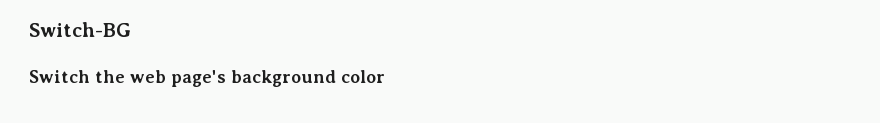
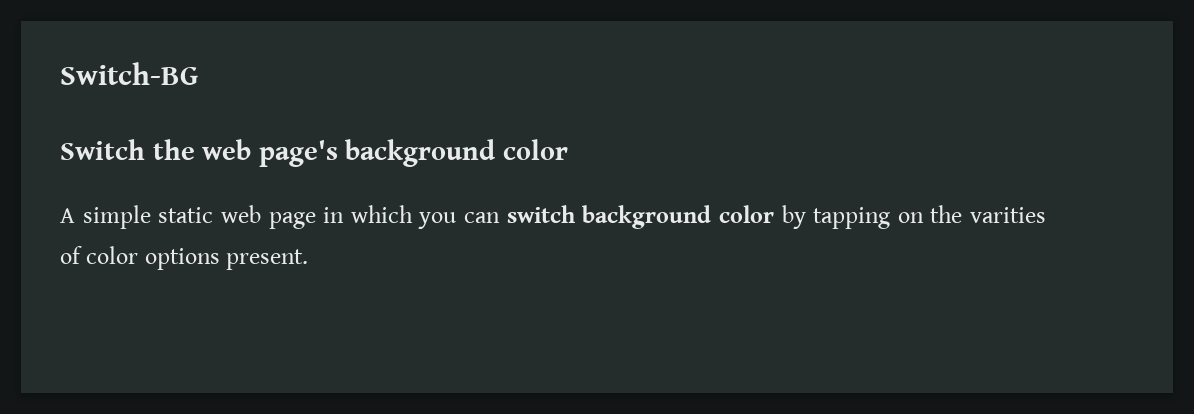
(385, 76) none -> [60,205,1046,229] [60,246,309,270] // A simple static web page in which you can switch background color by tapping on the varities of color options present.

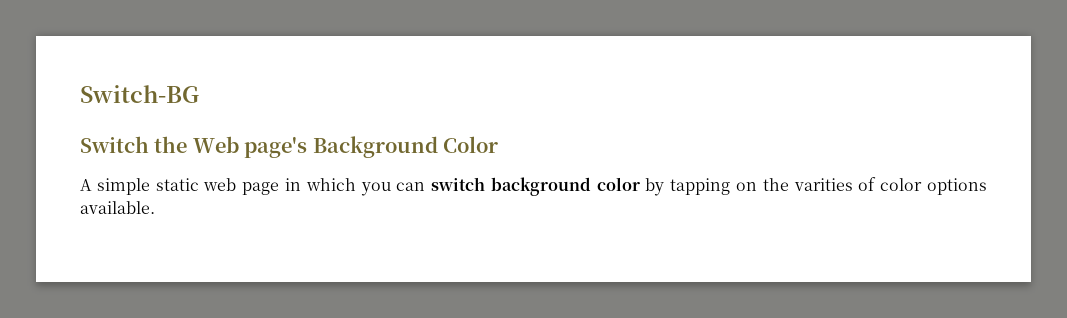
[202,139,568,167] web page's background color -> [192,136,498,158] Web page's Background Color
[226,249,309,270] present. -> [80,201,155,214] available.

